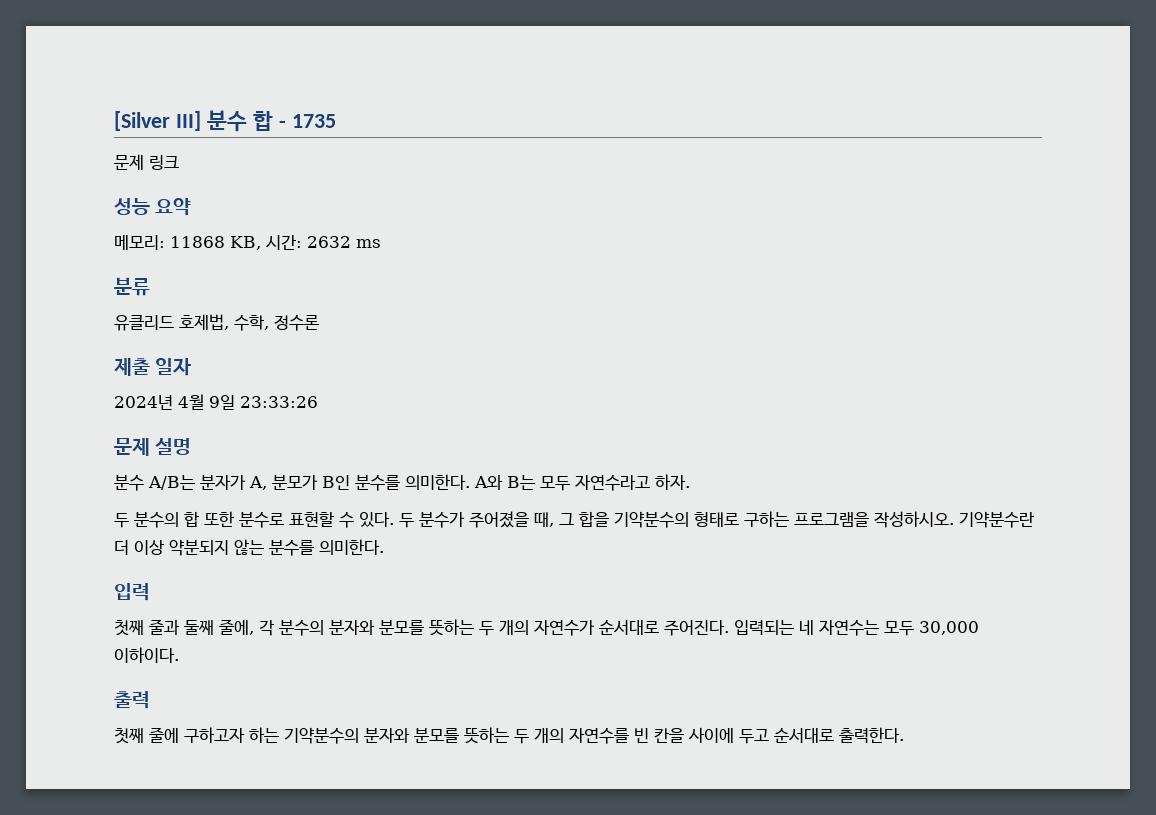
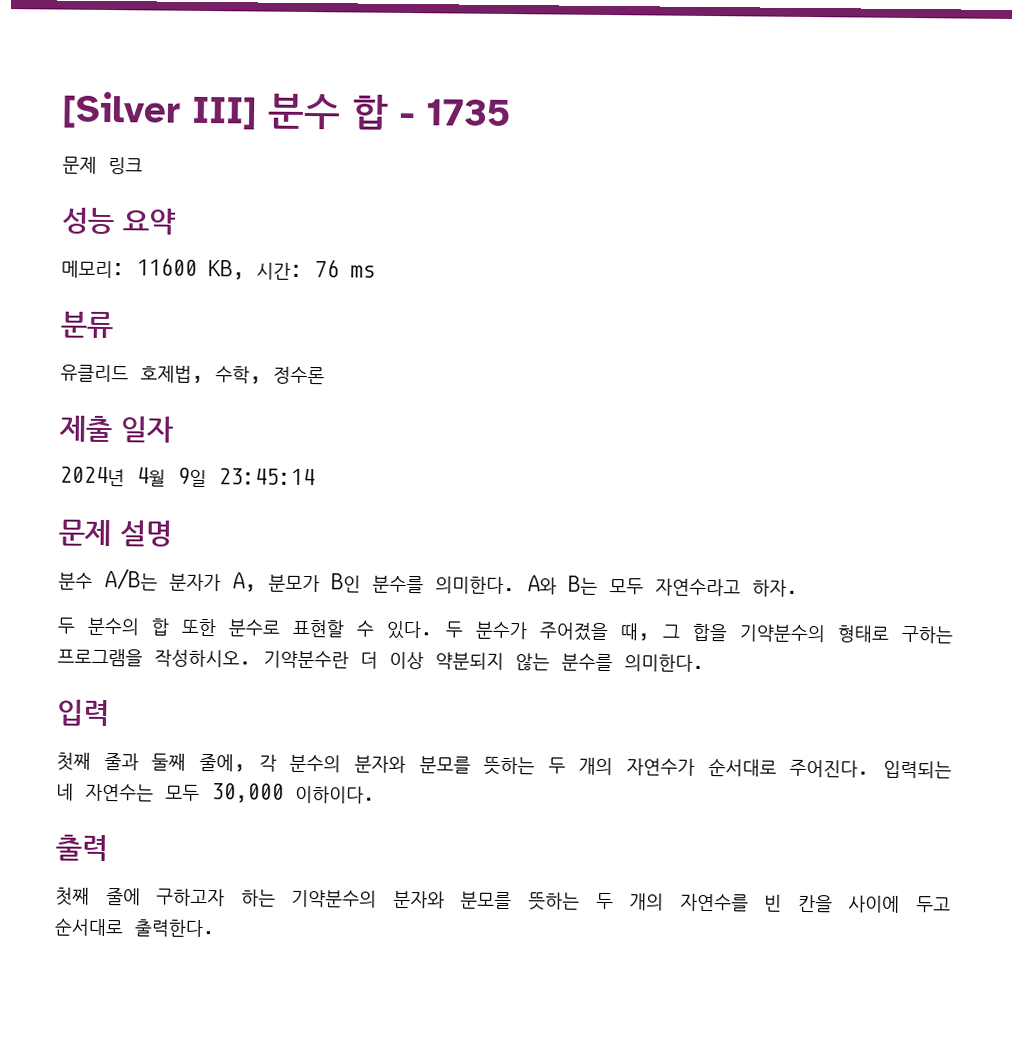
[170,236,225,248] 11868 -> [136,257,197,276] 11600
[307,236,351,248] 2632 -> [314,259,339,278] 76
[240,396,318,408] 23:33:26 -> [218,468,315,486] 23:45:14

